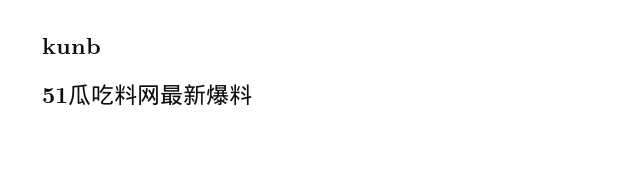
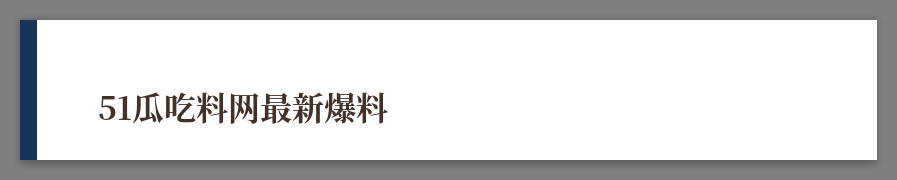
[42,38,101,54] kunb // -> (98, 108) none

